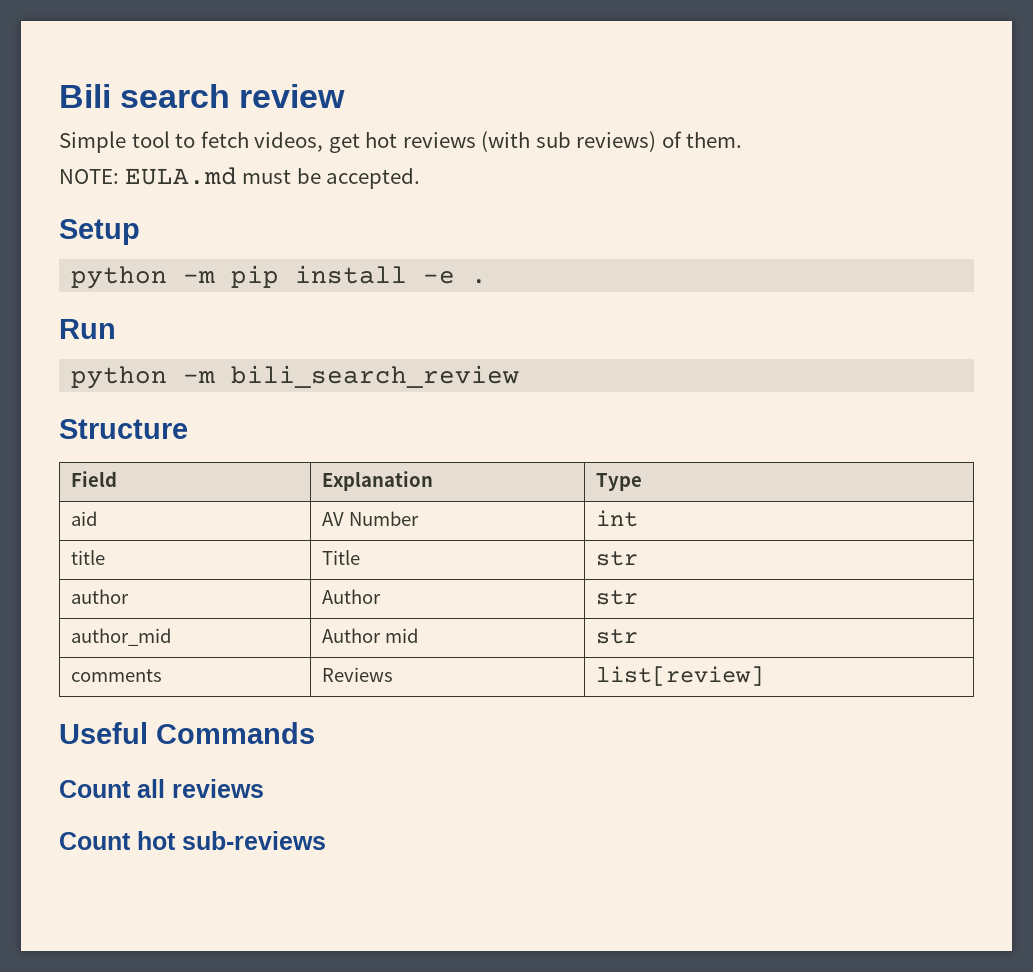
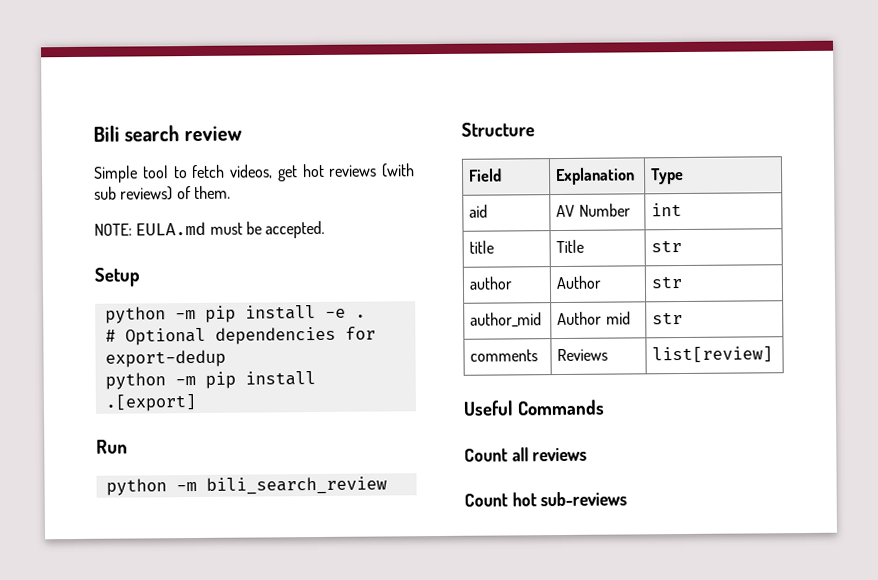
(488, 281) none -> [104,326,376,346] [104,349,226,368] [104,371,316,390] [104,393,196,412] // # Optional dependencies for export-dedup // python -m pip install .[export]

